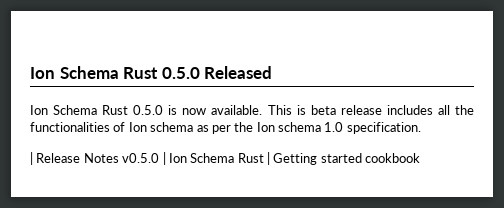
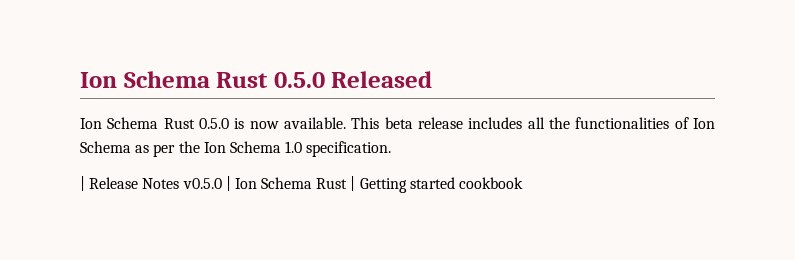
[296,105,306,115] is -> (380, 123) none
[150,122,194,132] schema -> [80,141,131,153] Schema
[278,122,321,132] schema -> [229,141,281,153] Schema

